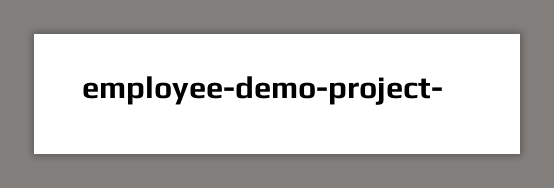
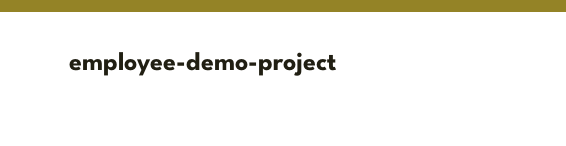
[82,76,443,105] employee-demo-project- -> [69,52,337,76] employee-demo-project

